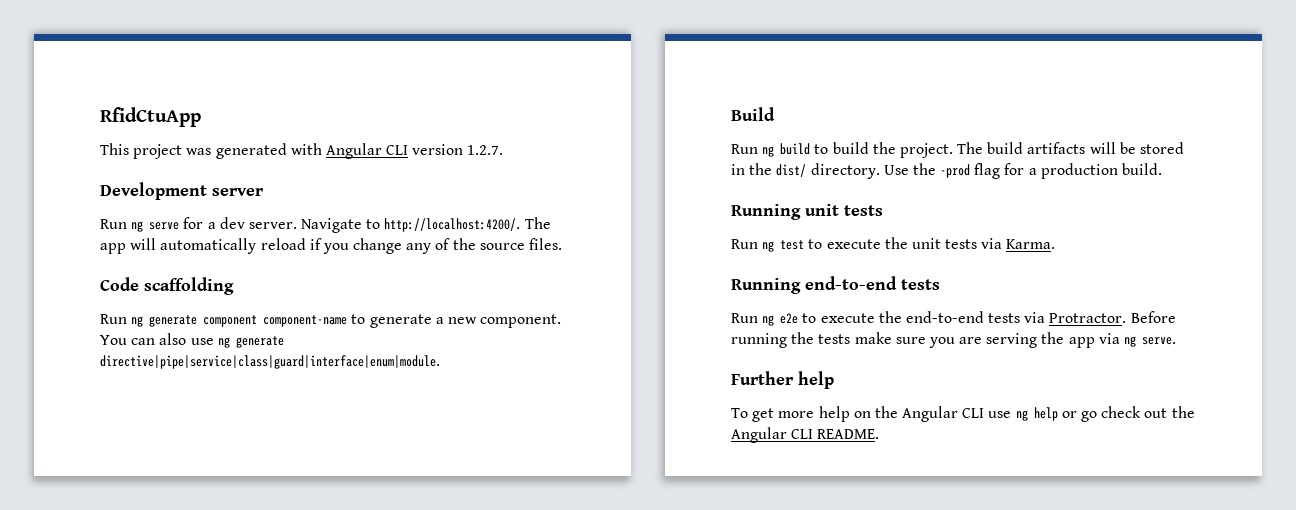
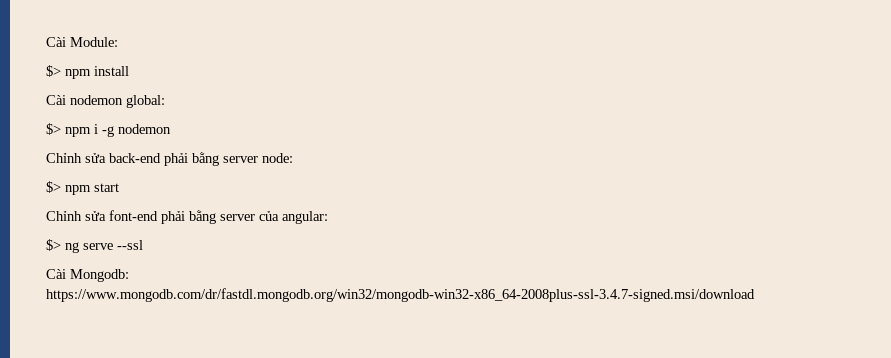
[100,107,201,127] [100,143,504,159] [100,182,264,200] [100,217,551,233] [100,238,563,254] [100,277,234,295] [100,314,562,328] [100,333,284,348] [100,355,440,369] [731,107,775,121] [731,142,1185,158] [731,163,1163,179] [731,204,883,220] [731,237,1056,252] [731,276,940,294] [731,311,1176,326] [731,332,1177,348] [731,371,834,389] [731,406,1195,422] [731,427,880,443] RfidCtuApp // This project was generated with Angular CLI version 1.2.7. // Development server // Run ng serve for a dev server. Navigate to http://localhost:4200/. The app will automatically reload if you change any of the source files. // Code scaffolding // Run ng generate component component-name to generate a new component. You can also use ng generate directive|pipe|service|class|guard|interface|enum|module. // Build // Run ng build to build the project. The build artifacts will be stored in the dist/ directory. Use the -prod flag for a production build. // Running unit tests // Run ng test to execute the unit tests via Karma. // Running end-to-end tests // Run ng e2e to execute the end-to-end tests via Protractor. Before running the tests make sure you are serving the app via ng serve. // Further help // To get more help on the Angular CLI use ng help or go check out the Angular CLI README. -> [46,37,118,47] [46,65,129,79] [46,95,165,108] [46,123,171,137] [46,152,293,166] [46,181,119,195] [46,210,328,224] [46,239,143,253] [46,269,129,282] [46,288,755,302] Cài Module: // $> npm install // Cài nodemon global: // $> npm i -g nodemon // Chỉnh sửa back-end phải bằng server node: // $> npm start // Chỉnh sửa font-end phải bằng server của angular: // $> ng serve --ssl // Cài Mongodb: https://www.mongodb.com/dr/fastdl.mongodb.org/win32/mongodb-win32-x86_64-2008plus-ssl-3.4.7-signed.msi/download

